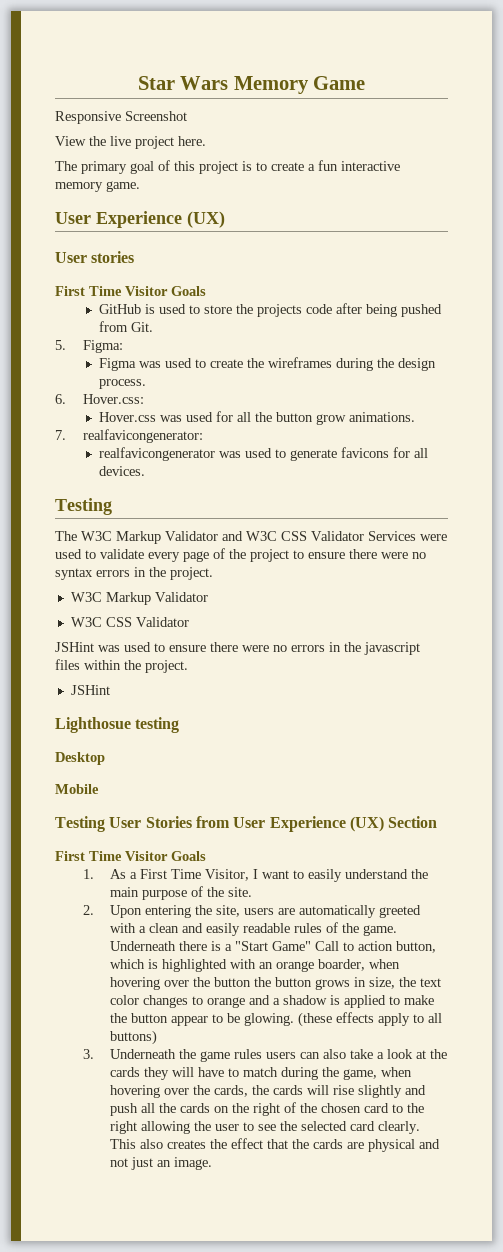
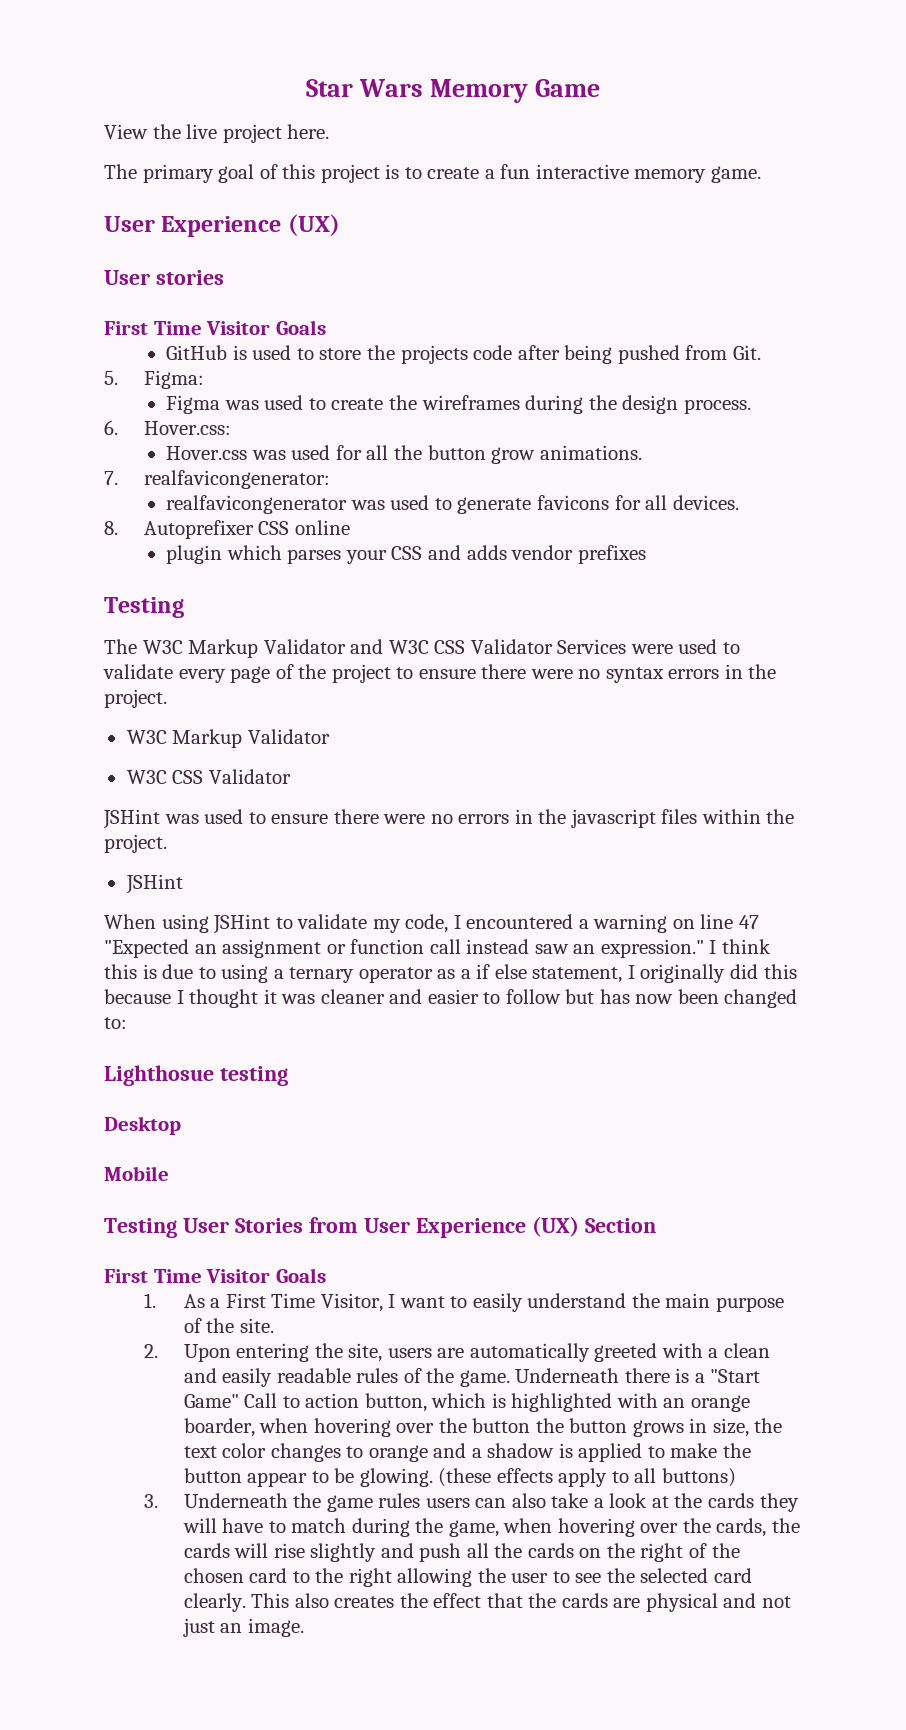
[55,111,187,124] // Responsive Screenshot -> (601, 88) none
(145, 471) none -> [104,520,350,539] [166,545,646,564] // 8. Autoprefixer CSS online // plugin which parses your CSS and adds vendor prefixes
(110, 690) none -> [104,914,759,934] [104,939,771,958] [104,964,797,983] [104,989,798,1008] [104,1017,127,1029] // When using JSHint to validate my code, I encountered a warning on line 47 "Expected an assignment or function call instead saw an expression." I think this is due to using a ternary operator as a if else statement, I originally did this because I thought it was cleaner and easier to follow but has now been changed to:

